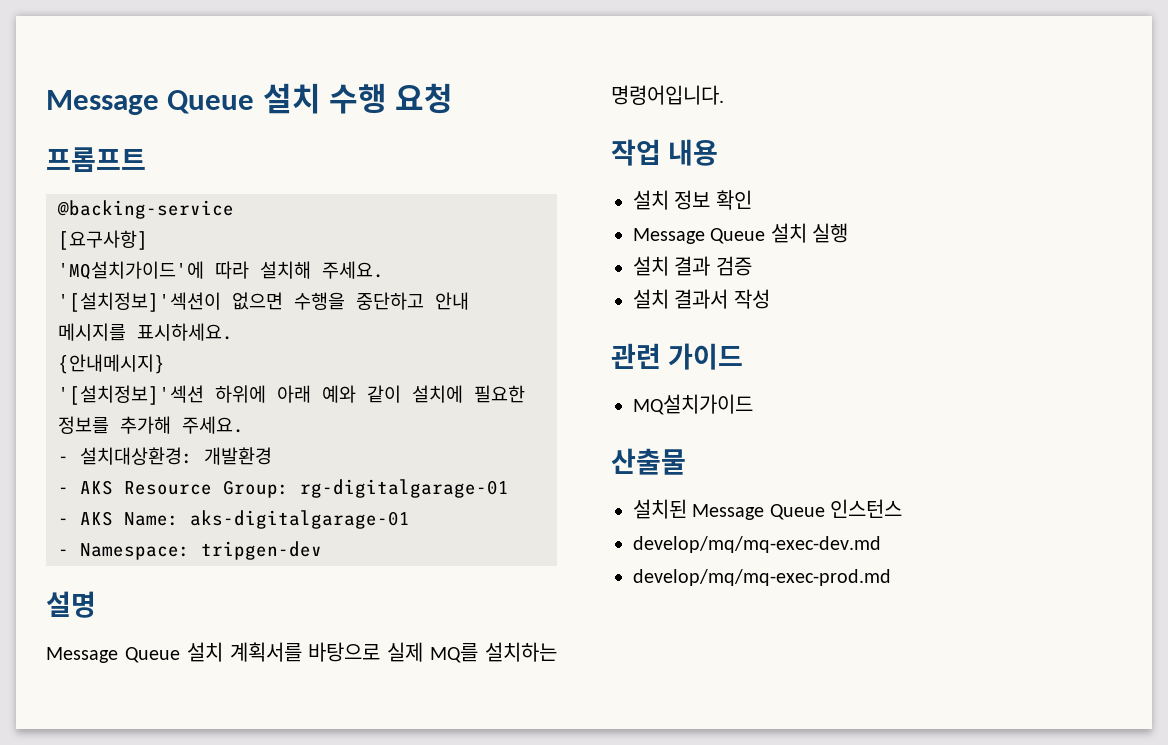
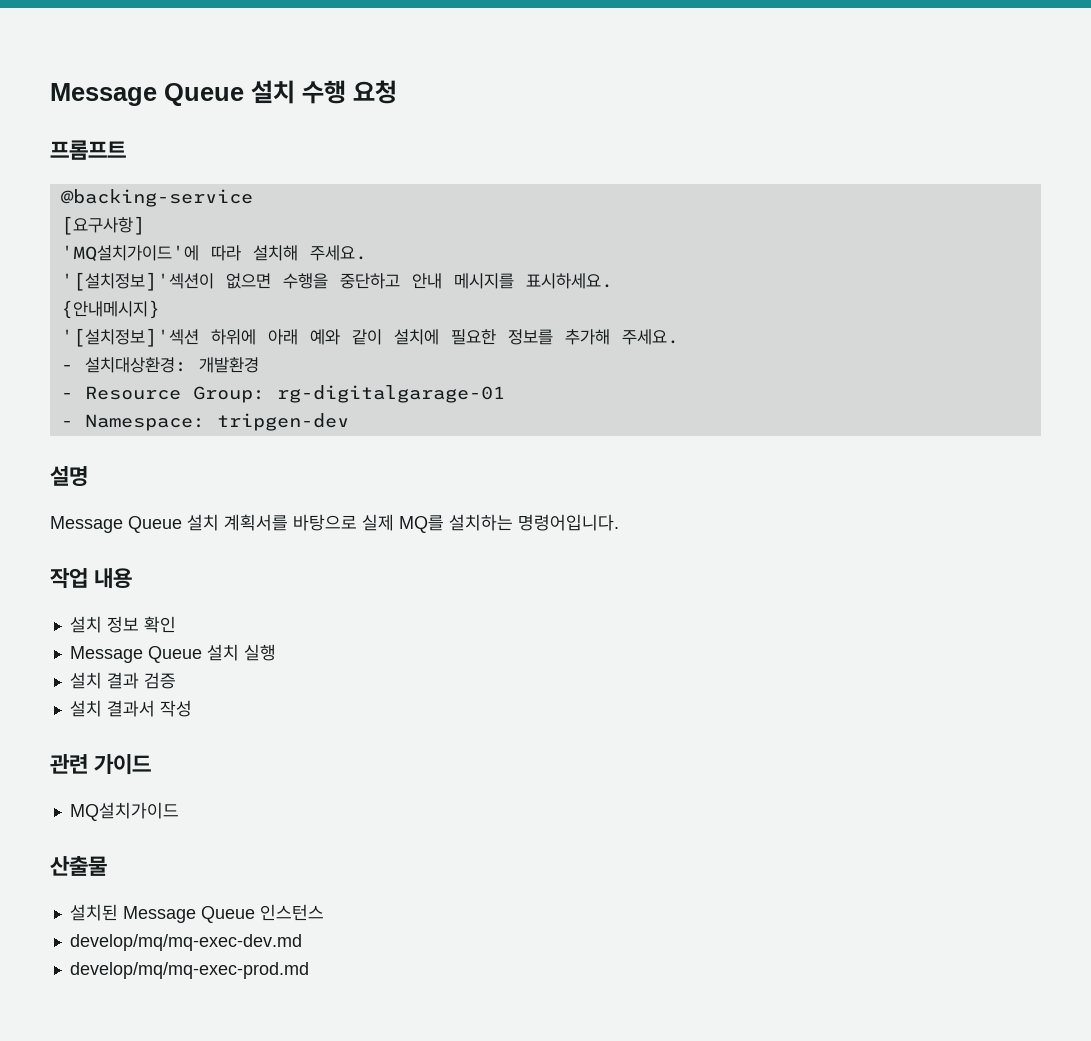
[80,480,113,495] AKS -> (73, 396) none
[58,510,410,529] // - AKS Name: aks-digitalgarage-01 -> (505, 394) none

